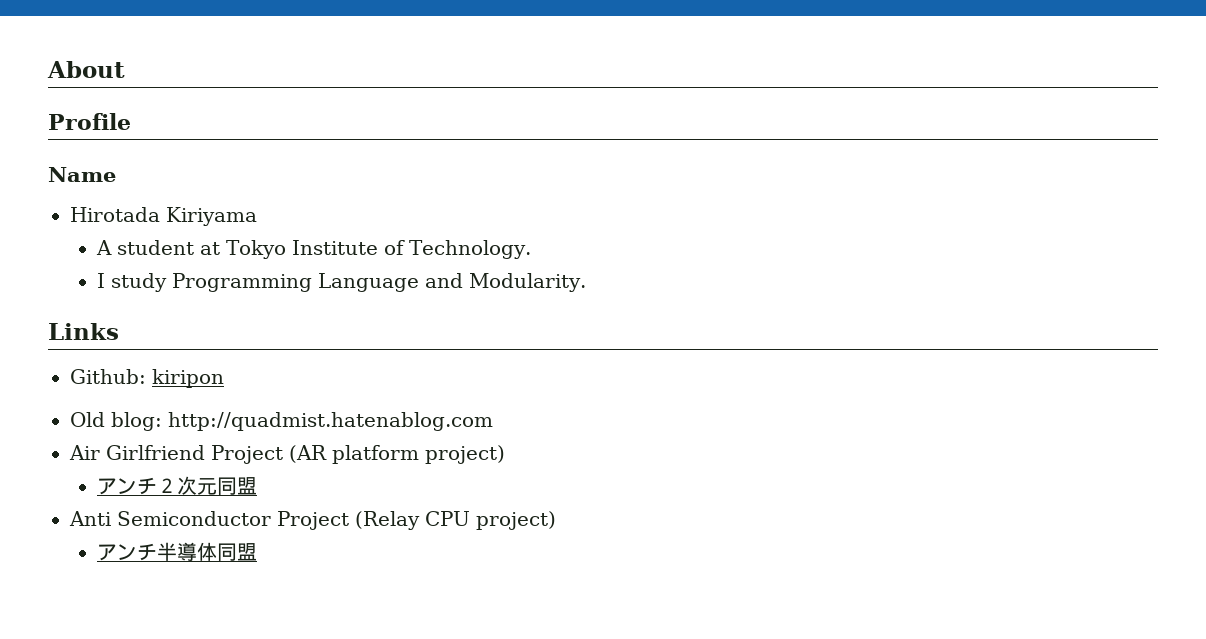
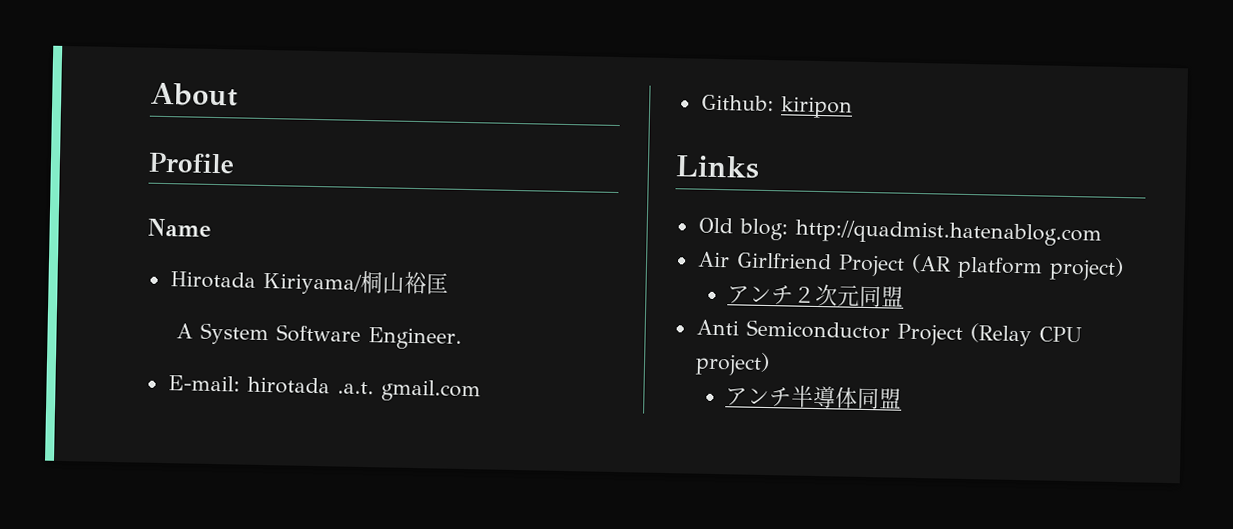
[166,207,257,226] [95,240,531,259] [96,273,586,292] [48,323,119,340] Kiriyama // A student at Tokyo Institute of Technology. // I study Programming Language and Modularity. // Links -> [262,270,449,295] [175,322,462,350] [167,375,481,403] Kiriyama/桐山裕匡 // A System Software Engineer. // E-mail: hirotada .a.t. gmail.com
(224, 378) none -> [675,155,760,179] // Links

